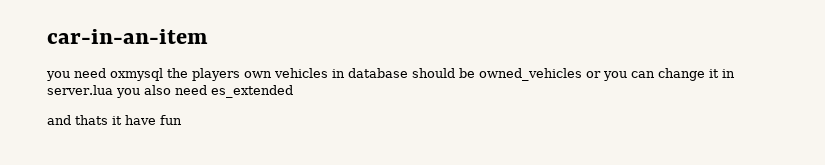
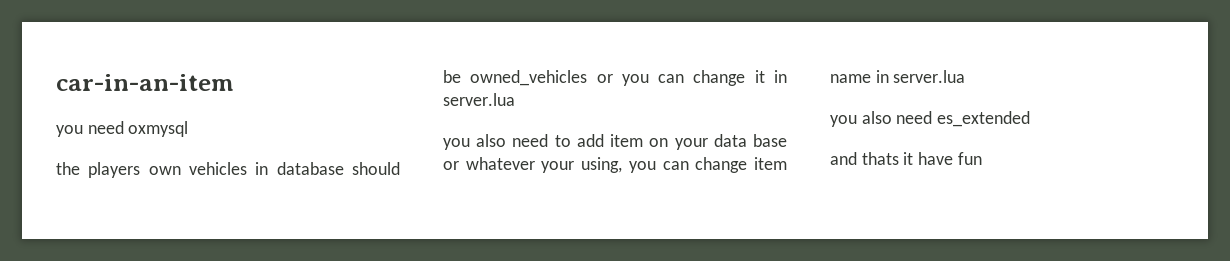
(163, 74) none -> (189, 129) //
(113, 90) none -> [443,134,787,150] [443,157,787,173] [830,70,966,83] // you also need to add item on your data base or whatever your using, you can change item name in server.lua //

